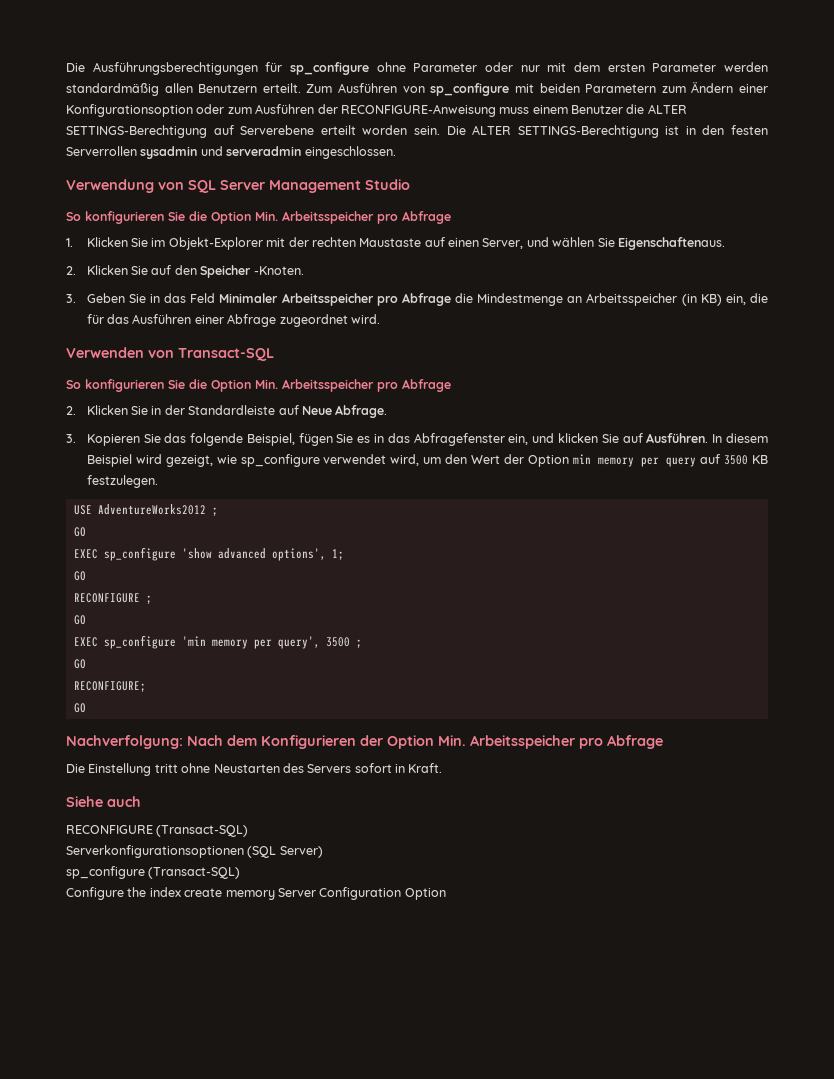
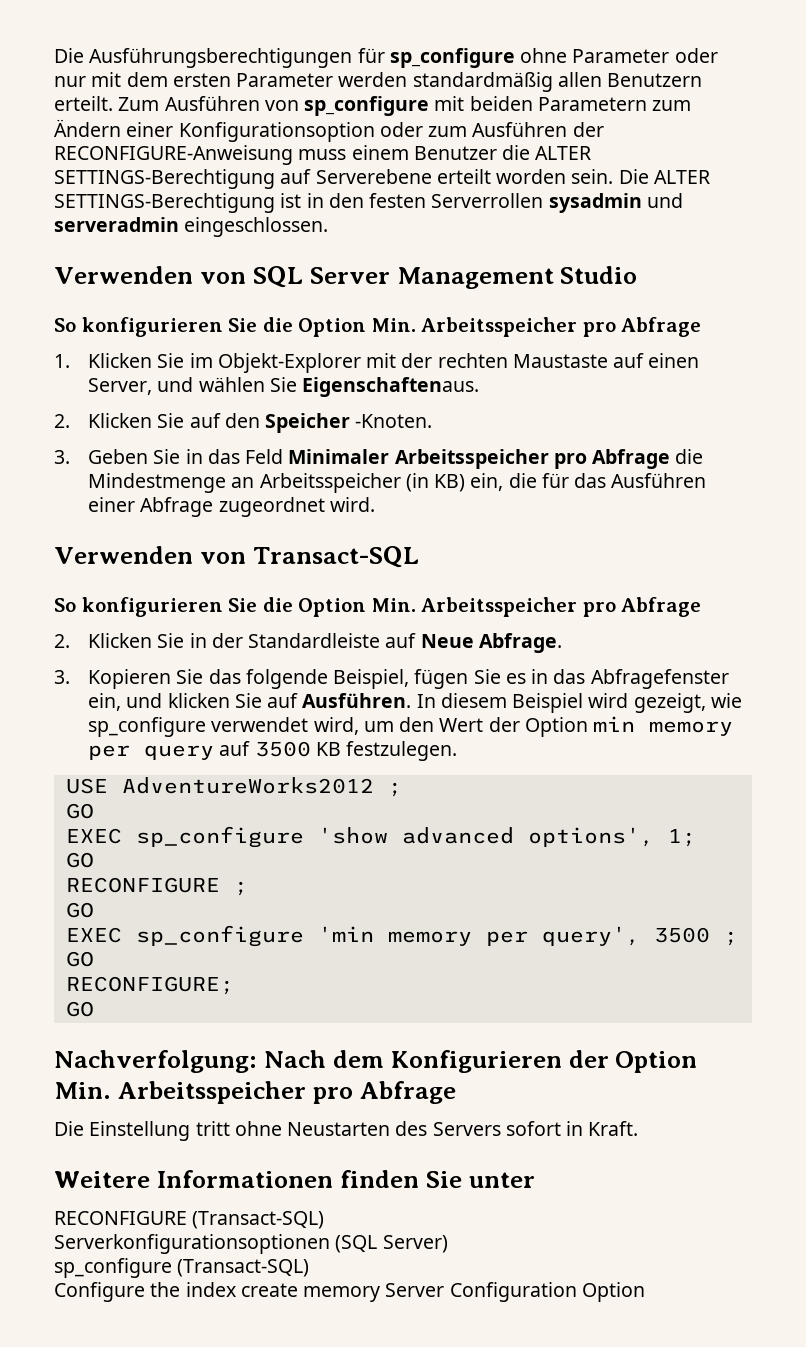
[66,179,154,193] Verwendung -> [54,266,193,284] Verwenden
[66,796,141,807] Siehe auch -> [54,1170,535,1188] Weitere Informationen finden Sie unter

